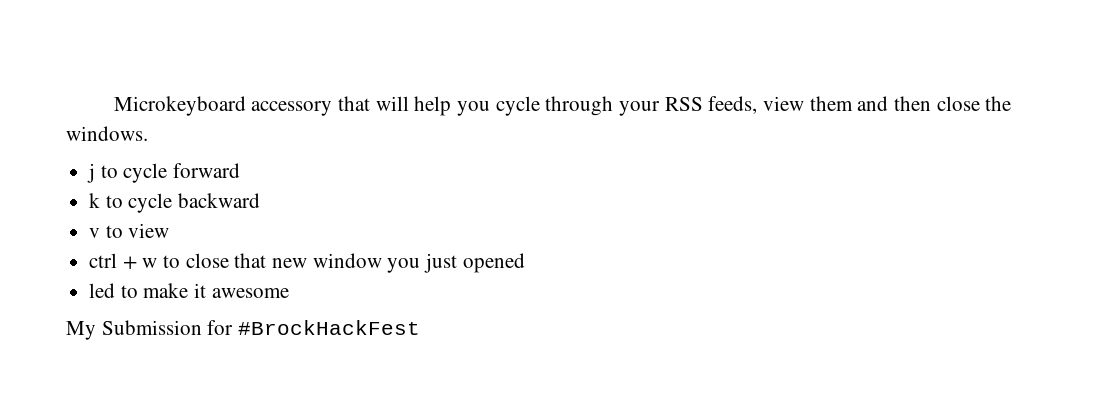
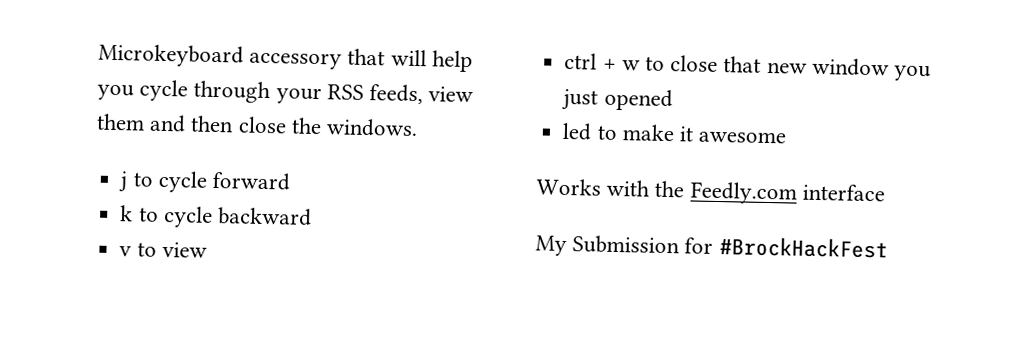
(289, 293) none -> [536,178,885,205] // Works with the Feedly.com interface

